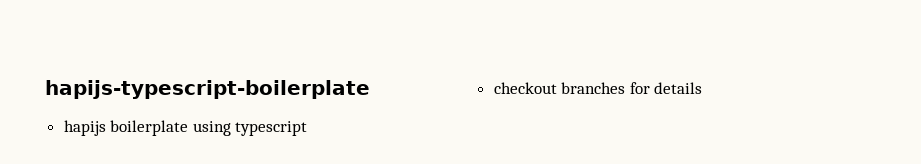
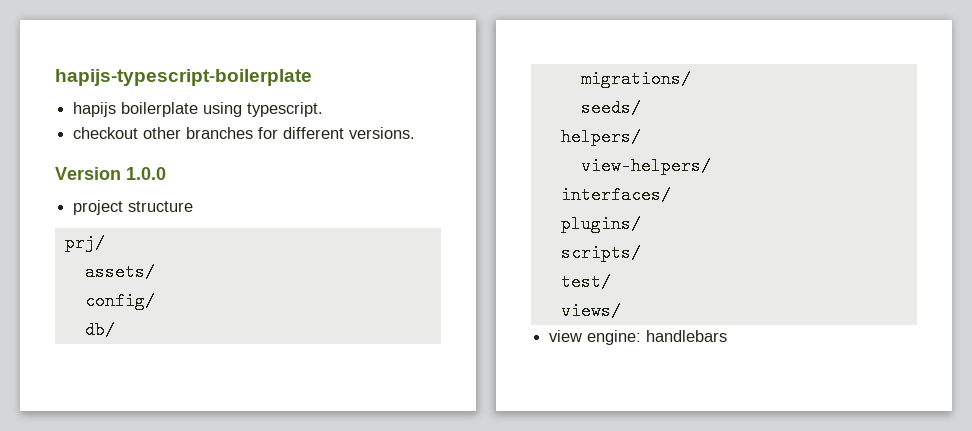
[235,121,308,136] typescript -> [247,102,324,117] typescript.
(557, 88) none -> [143,127,182,139] other
[654,82,703,94] details -> [283,127,416,139] [55,167,166,180] [73,200,194,215] [64,234,105,252] [84,263,155,281] [84,292,155,310] [84,321,115,339] [580,70,691,88] [580,99,641,117] [560,128,641,146] [580,157,711,175] [560,186,671,204] [560,215,641,233] [560,244,641,262] [560,273,611,291] [560,302,621,320] [549,330,728,345] different versions. // Version 1.0.0 // project structure // prj/ // assets/ // config/ // db/ // migrations/ // seeds/ // helpers/ // view-helpers/ // interfaces/ // plugins/ // scripts/ // test/ // views/ // view engine: handlebars

